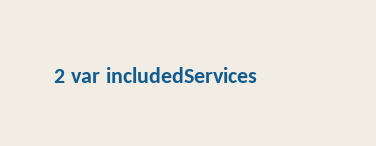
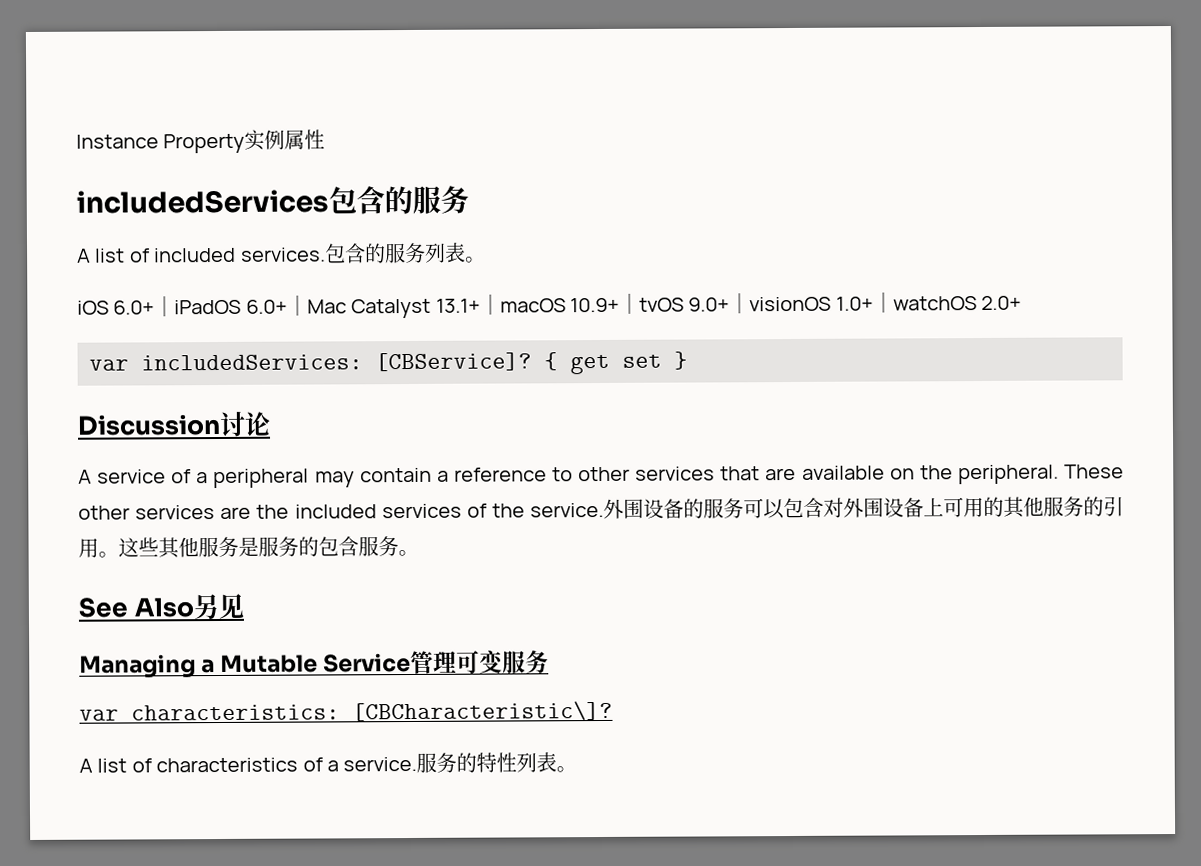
[54,67,257,83] 2 var includedServices -> [76,129,326,154] [76,185,469,215] [77,242,486,264] [77,292,1023,319] [89,351,688,375] [77,411,271,437] [78,464,1124,489] [78,496,1124,520] [78,536,419,559] [78,593,244,620] [79,650,550,678] [79,700,613,722] [79,752,578,773] Instance Property实例属性 // includedServices包含的服务 // A list of included services.包含的服务列表。 // iOS 6.0+｜iPadOS 6.0+｜Mac Catalyst 13.1+｜macOS 10.9+｜tvOS 9.0+｜visionOS 1.0+｜watchOS 2.0+ // var includedServices: [CBService]? { get set } // Discussion讨论 // A service of a peripheral may contain a reference to other services that are available on the peripheral. These other services are the included services of the service.外围设备的服务可以包含对外围设备上可用的其他服务的引用。这些其他服务是服务的包含服务。 // See Also另见 // Managing a Mutable Service管理可变服务 // var characteristics: [CBCharacteristic\]? // A list of characteristics of a service.服务的特性列表。

